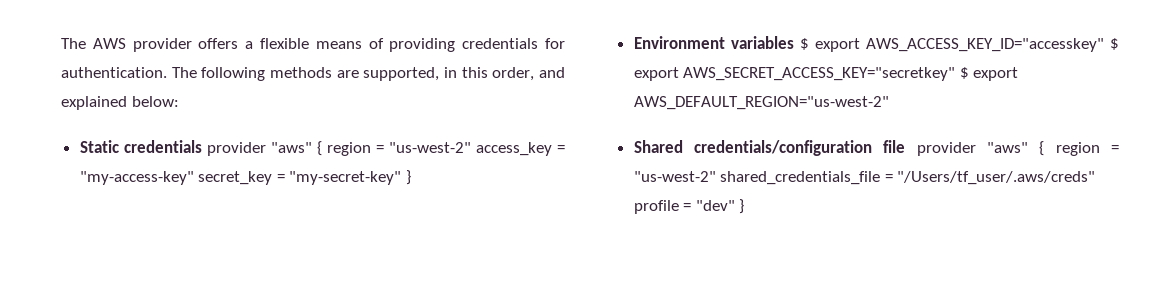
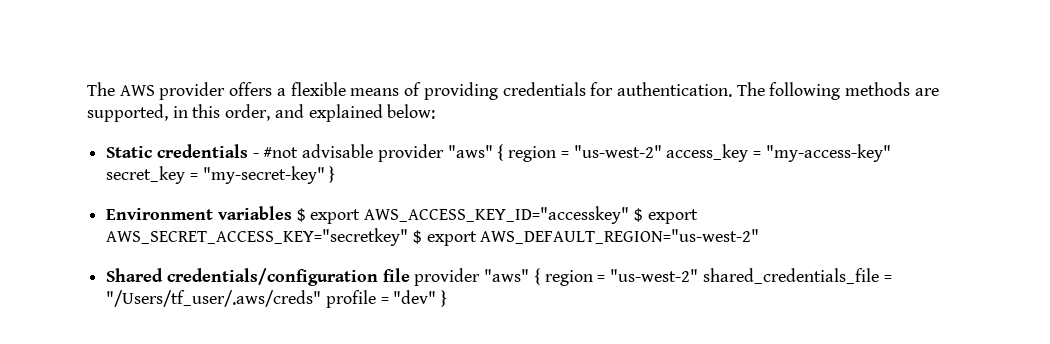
(202, 146) none -> [252,144,374,158] - #not advisable

